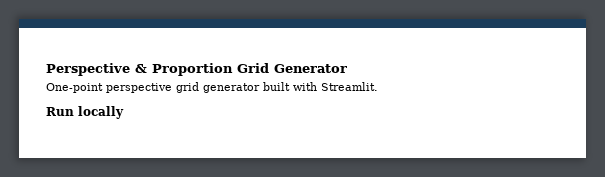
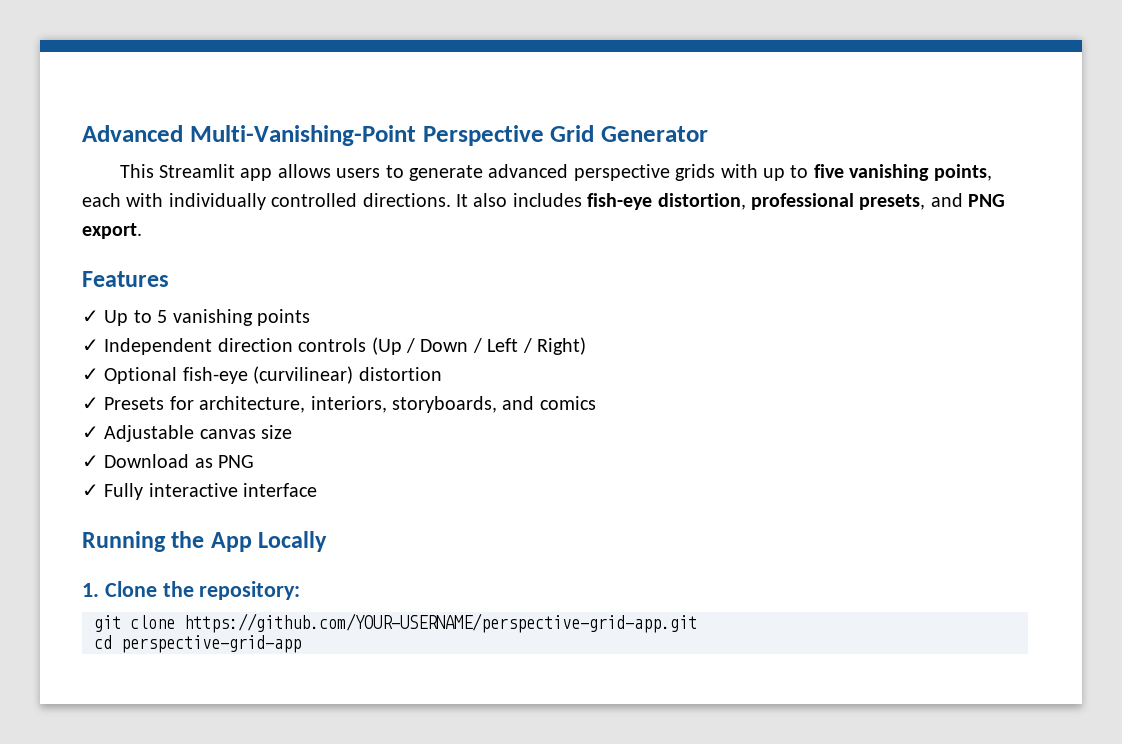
[46,63,233,76] Perspective & Proportion -> [82,125,544,146] Advanced Multi-Vanishing-Point Perspective
[46,82,378,93] [46,106,124,119] One-point perspective grid generator built with Streamlit. // Run locally -> [119,164,992,181] [82,193,1006,210] [82,223,142,239] [82,271,169,287] [82,309,310,326] [82,337,586,355] [82,366,442,384] [82,396,596,413] [82,425,293,442] [82,454,255,468] [82,483,318,500] [82,531,328,552] [82,581,301,600] [94,613,697,633] [94,635,301,653] This Streamlit app allows users to generate advanced perspective grids with up to five vanishing points, each with individually controlled directions. It also includes fish-eye distortion, professional presets, and PNG export. // Features // ✓ Up to 5 vanishing points // ✓ Independent direction controls (Up / Down / Left / Right) // ✓ Optional fish-eye (curvilinear) distortion // ✓ Presets for architecture, interiors, storyboards, and comics // ✓ Adjustable canvas size // ✓ Download as PNG // ✓ Fully interactive interface // Running the App Locally // 1. Clone the repository: // git clone https://github.com/YOUR-USERNAME/perspective-grid-app.git // cd perspective-grid-app

